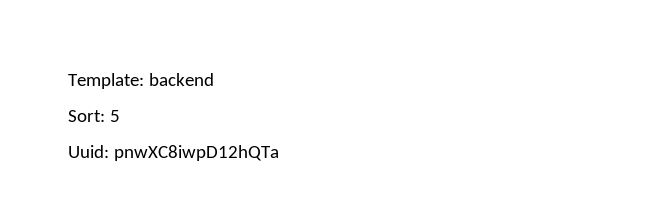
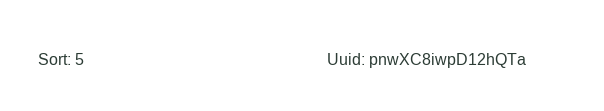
[68,73,214,89] Template: backend // -> (38, 59) none

